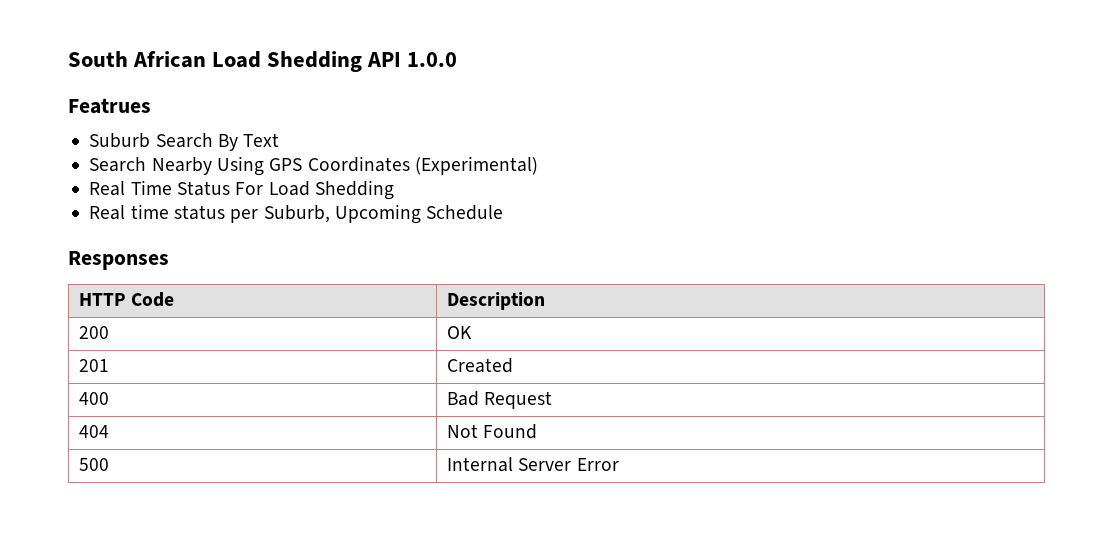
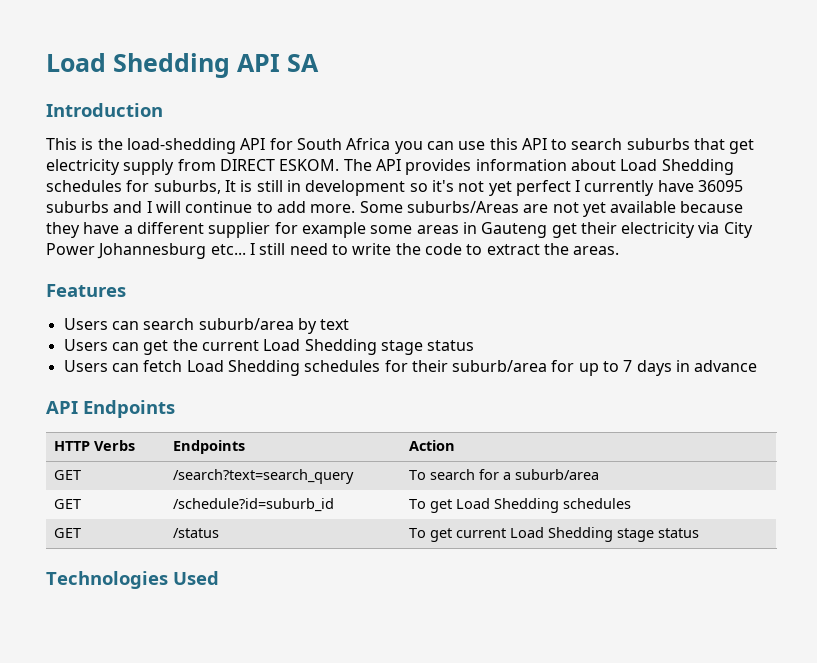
[68,51,207,68] South African -> (46, 62) none
[407,52,458,67] [68,98,151,114] [89,133,280,151] [89,156,538,176] [89,180,394,200] [89,204,504,224] [68,251,169,270] [79,292,175,307] [447,292,546,310] [79,326,110,339] [447,326,473,339] [79,359,110,372] [447,358,514,373] [79,392,110,405] [447,391,553,409] [79,425,110,438] [447,424,538,439] [79,458,110,471] [447,457,619,472] 1.0.0 // Featrues // Suburb Search By Text // Search Nearby Using GPS Coordinates (Experimental) // Real Time Status For Load Shedding // Real time status per Suburb, Upcoming Schedule // Responses // HTTP Code | Description // 200 | OK // 201 | Created // 400 | Bad Request // 404 | Not Found // 500 | Internal Server Error -> [287,54,319,72] [46,103,163,117] [46,138,755,154] [46,159,734,175] [46,180,744,196] [46,201,744,217] [46,222,753,238] [46,243,620,259] [46,284,126,297] [63,318,350,334] [63,339,475,355] [63,360,758,376] [46,400,175,418] [54,440,136,451] [173,440,246,454] [409,440,456,451] [54,470,82,480] [173,469,355,484] [409,469,600,480] [54,499,82,509] [173,498,335,512] [409,498,632,513] [54,528,82,538] [173,528,220,538] [409,527,700,542] [46,571,219,589] SA // Introduction // This is the load-shedding API for South Africa you can use this API to search suburbs that get electricity supply from DIRECT ESKOM. The API provides information about Load Shedding schedules for suburbs, It is still in development so it's not yet perfect I currently have 36095 suburbs and I will continue to add more. Some suburbs/Areas are not yet available because they have a different supplier for example some areas in Gauteng get their electricity via City Power Johannesburg etc... I still need to write the code to extract the areas. // Features // Users can search suburb/area by text // Users can get the current Load Shedding stage status // Users can fetch Load Shedding schedules for their suburb/area for up to 7 days in advance // API Endpoints // HTTP Verbs | Endpoints | Action // GET | /search?text=search_query | To search for a suburb/area // GET | /schedule?id=suburb_id | To get Load Shedding schedules // GET | /status | To get current Load Shedding stage status // Technologies Used

